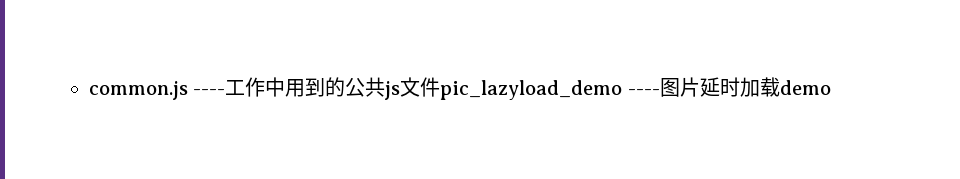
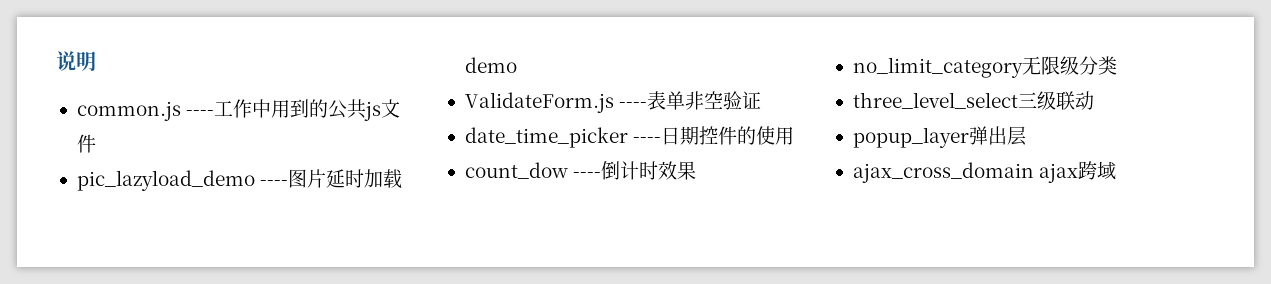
(89, 90) none -> [56,51,96,71] 说明 //
(441, 87) none -> (96, 143) //
(831, 87) none -> [464,91,762,113] [464,126,795,148] [464,161,697,180] [852,56,1117,78] [852,91,1094,110] [852,126,1026,148] [852,161,1117,183] // ValidateForm.js ----表单非空验证 // date_time_picker ----日期控件的使用 // count_dow ----倒计时效果 // no_limit_category无限级分类 // three_level_select三级联动 // popup_layer弹出层 // ajax_cross_domain ajax跨域

